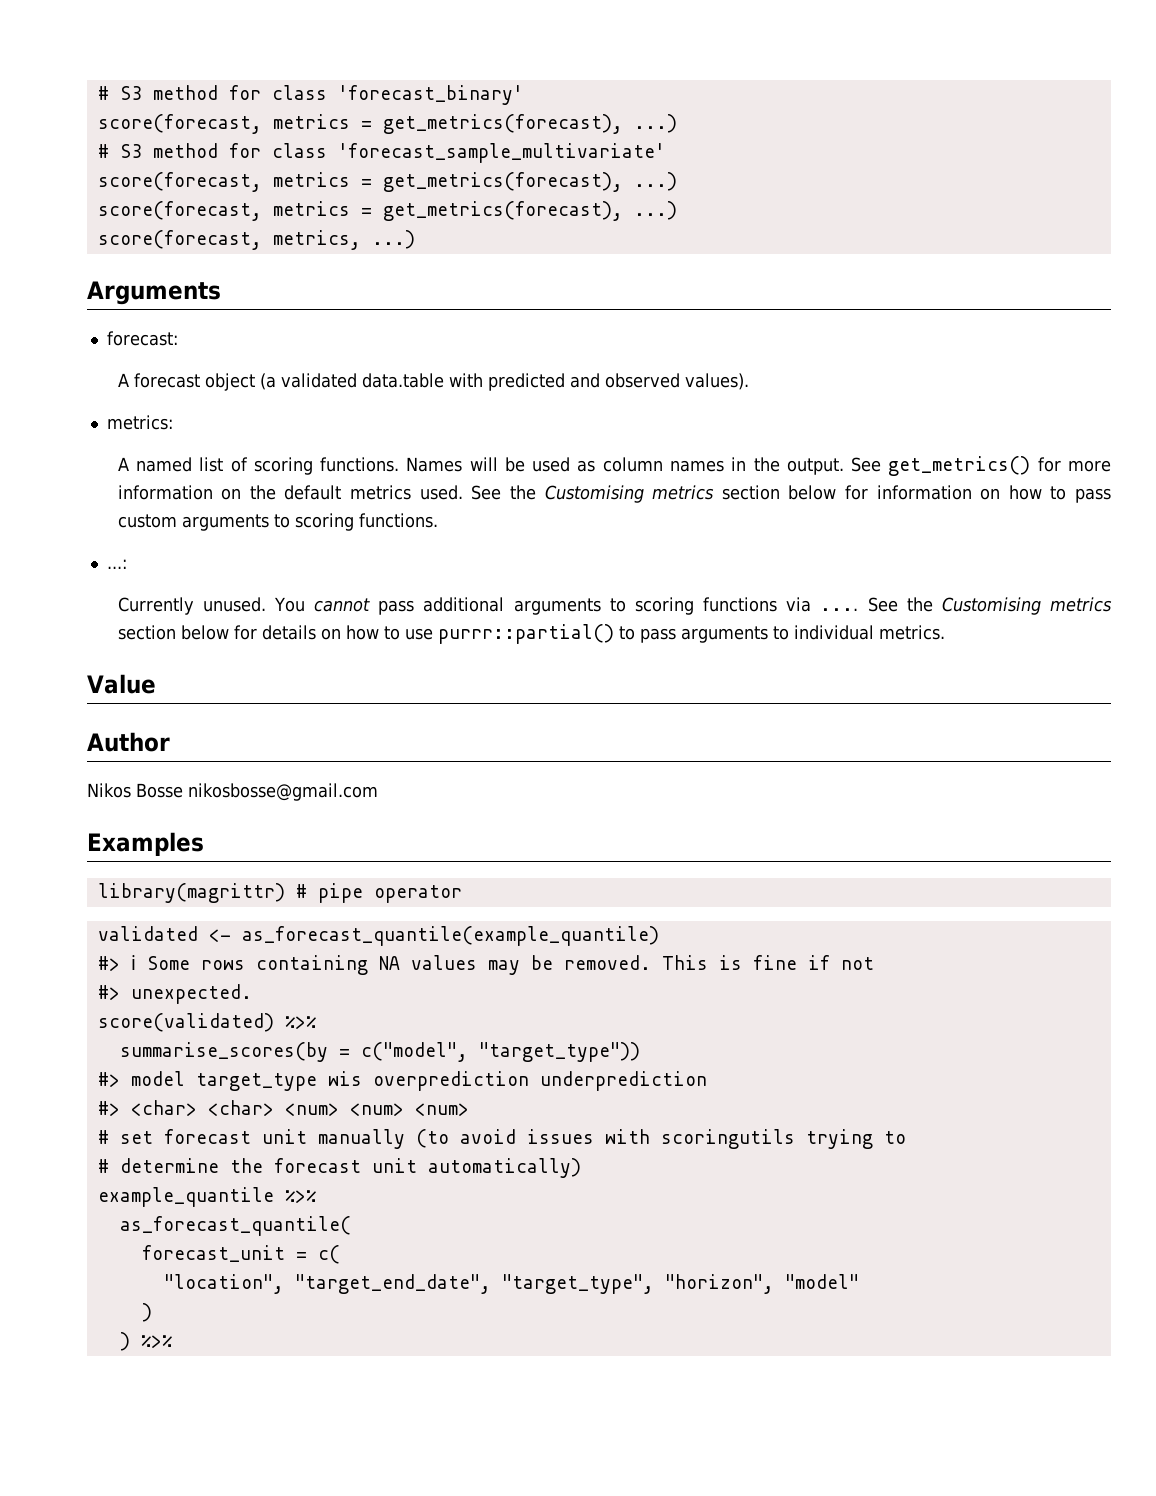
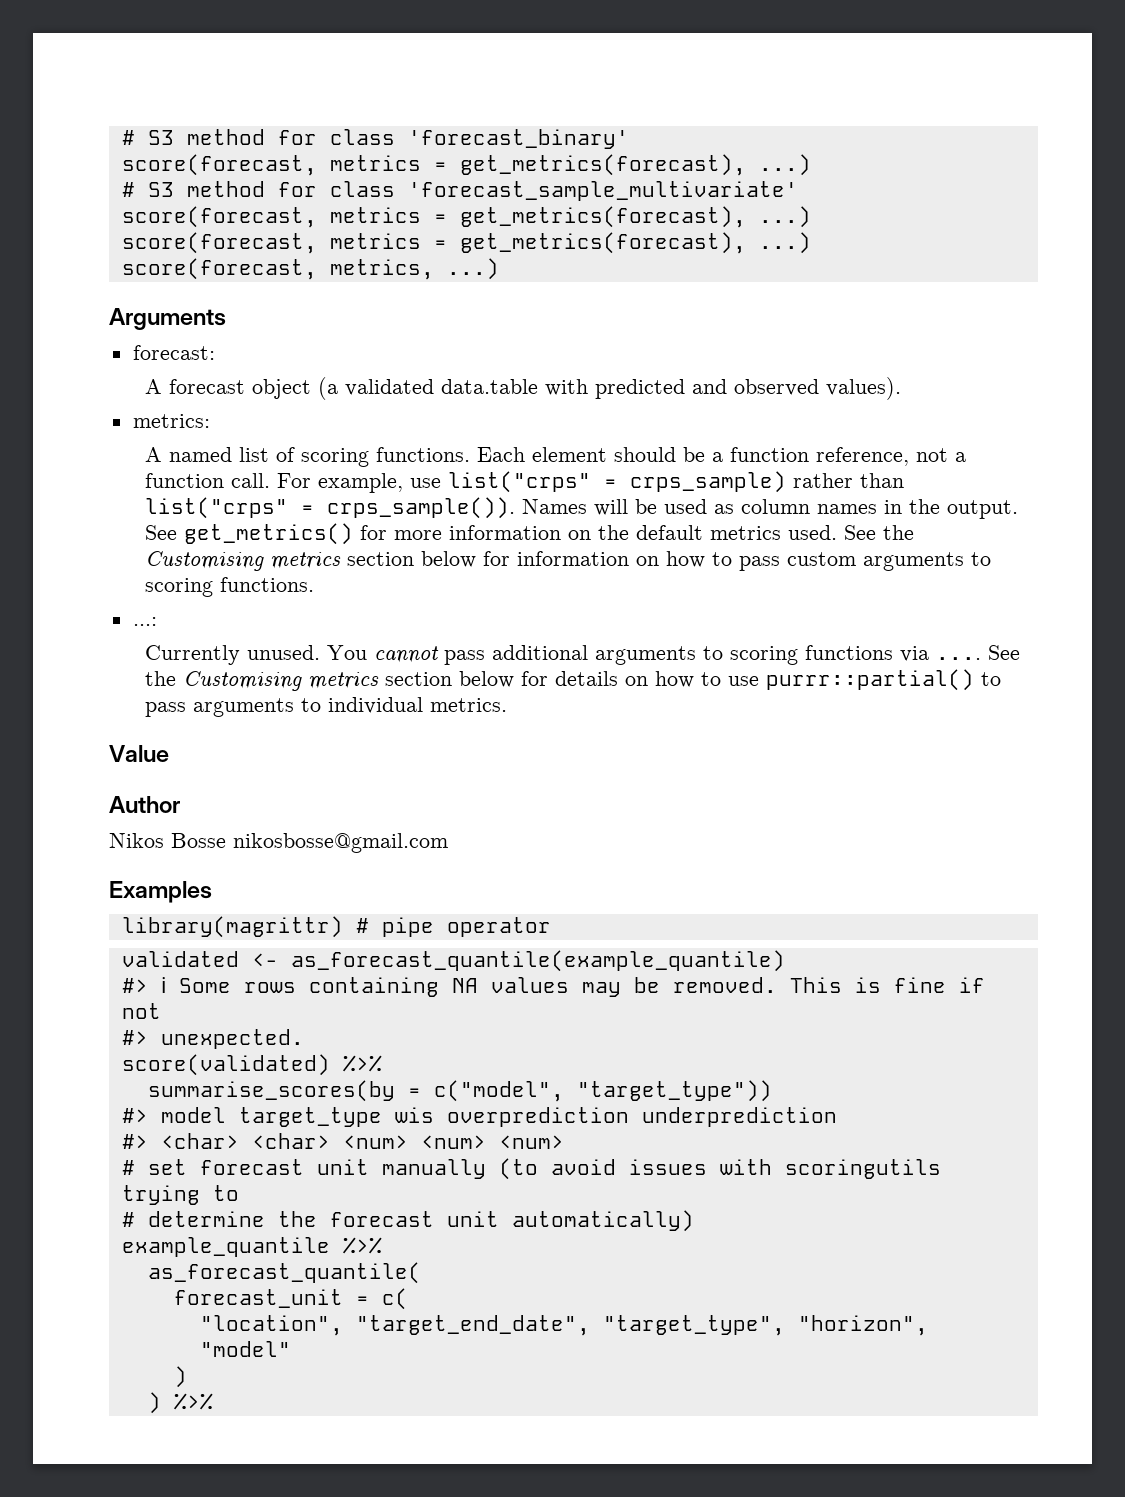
(400, 464) none -> [476,447,966,466] [144,471,904,493] [144,497,515,519] Each element should be a function reference, not a function call. For example, use list("crps" = crps_sample) rather than list("crps" = crps_sample()).

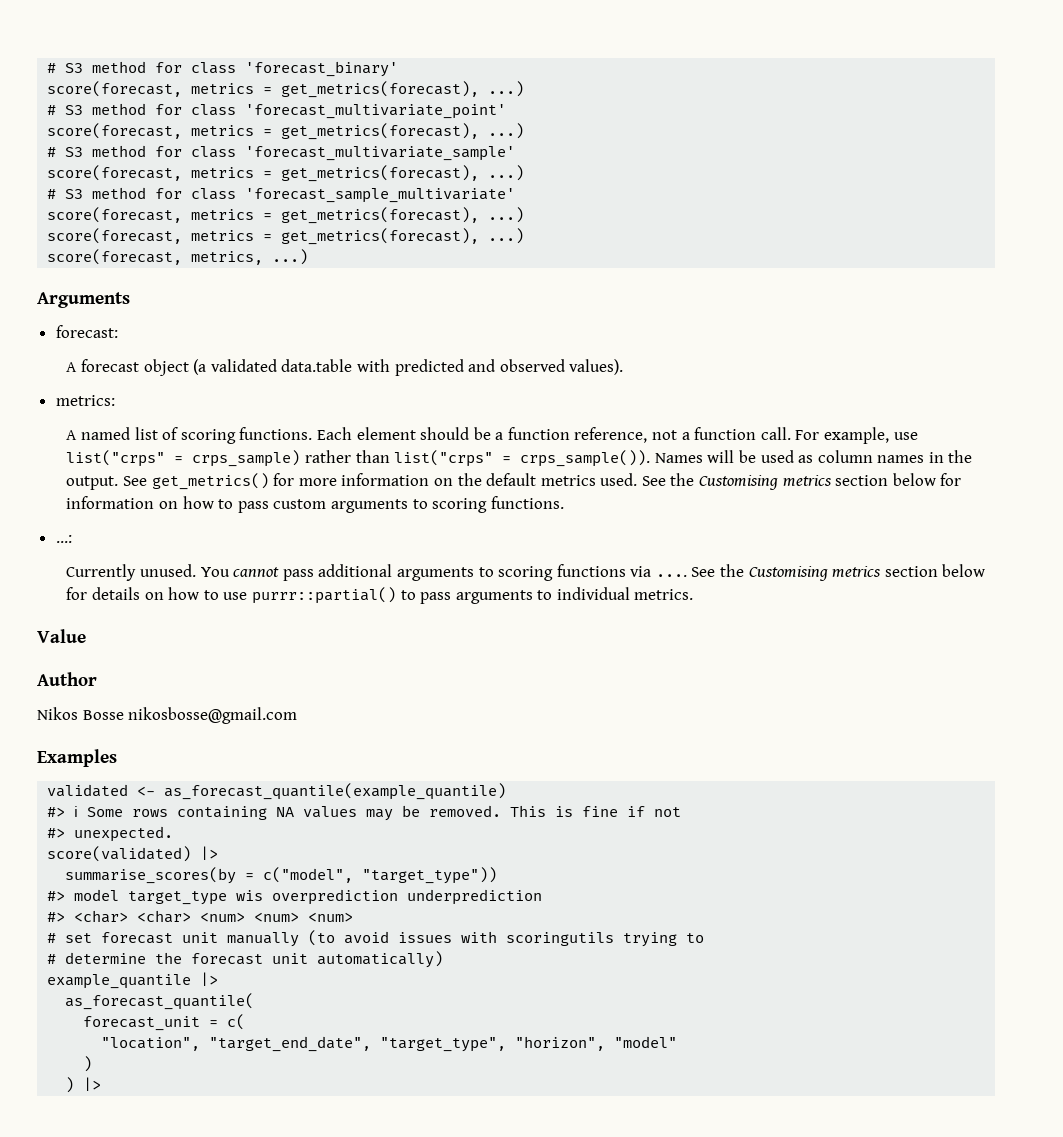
(811, 165) none -> [47,103,507,119] [47,123,525,140] [47,145,516,161] [47,165,525,182] // # S3 method for class 'forecast_multivariate_point' // score(forecast, metrics = get_metrics(forecast), ...) // # S3 method for class 'forecast_multivariate_sample' // score(forecast, metrics = get_metrics(forecast), ...)
[121,916,551,938] // library(magrittr) # pipe operator -> (117, 758) none
[342,1055,382,1072] %>% -> [200,846,219,860] |>
[342,1237,382,1254] %>% -> [200,972,219,986] |>
[173,1393,213,1410] %>% -> [83,1077,102,1091] |>

